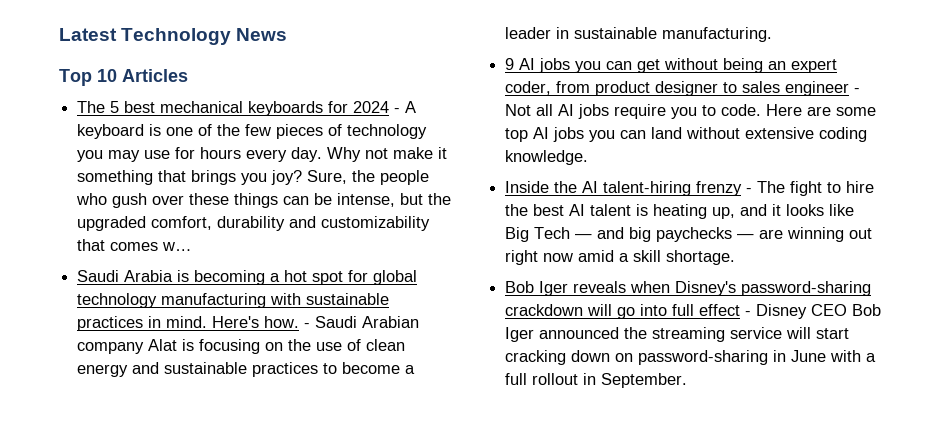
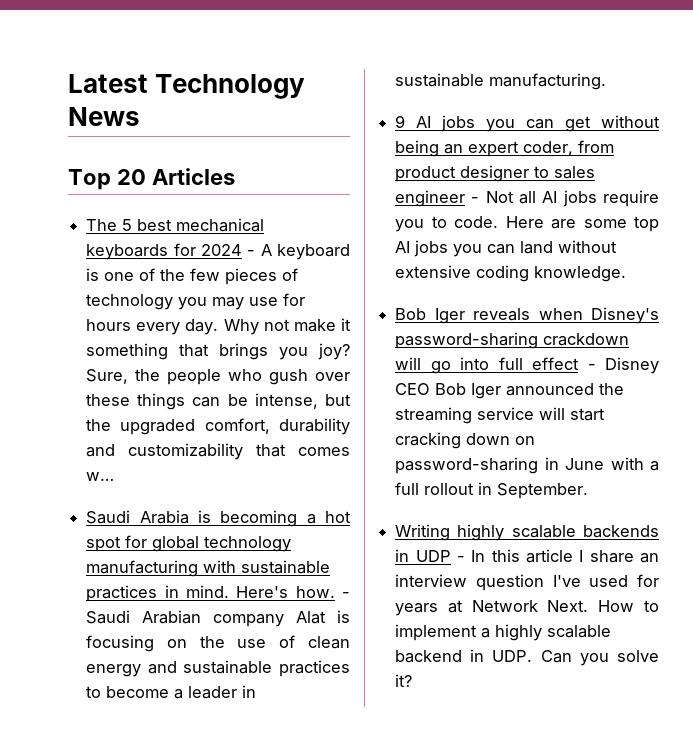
[97,69,117,82] 10 -> [116,169,146,185] 20
[505,181,875,196] [505,204,855,219] [505,227,873,242] [505,250,736,265] // Inside the AI talent-hiring frenzy - The fight to hire the best AI talent is heating up, and it looks like Big Tech — and big paychecks — are winning out right now amid a skill shortage. -> (627, 274) none
(688, 380) none -> [395,524,659,541] [395,549,659,563] [395,574,659,591] [395,600,659,616] [395,624,612,641] [395,649,659,666] [395,674,413,687] // Writing highly scalable backends in UDP - In this article I share an interview question I've used for years at Network Next. How to implement a highly scalable backend in UDP. Can you solve it?

